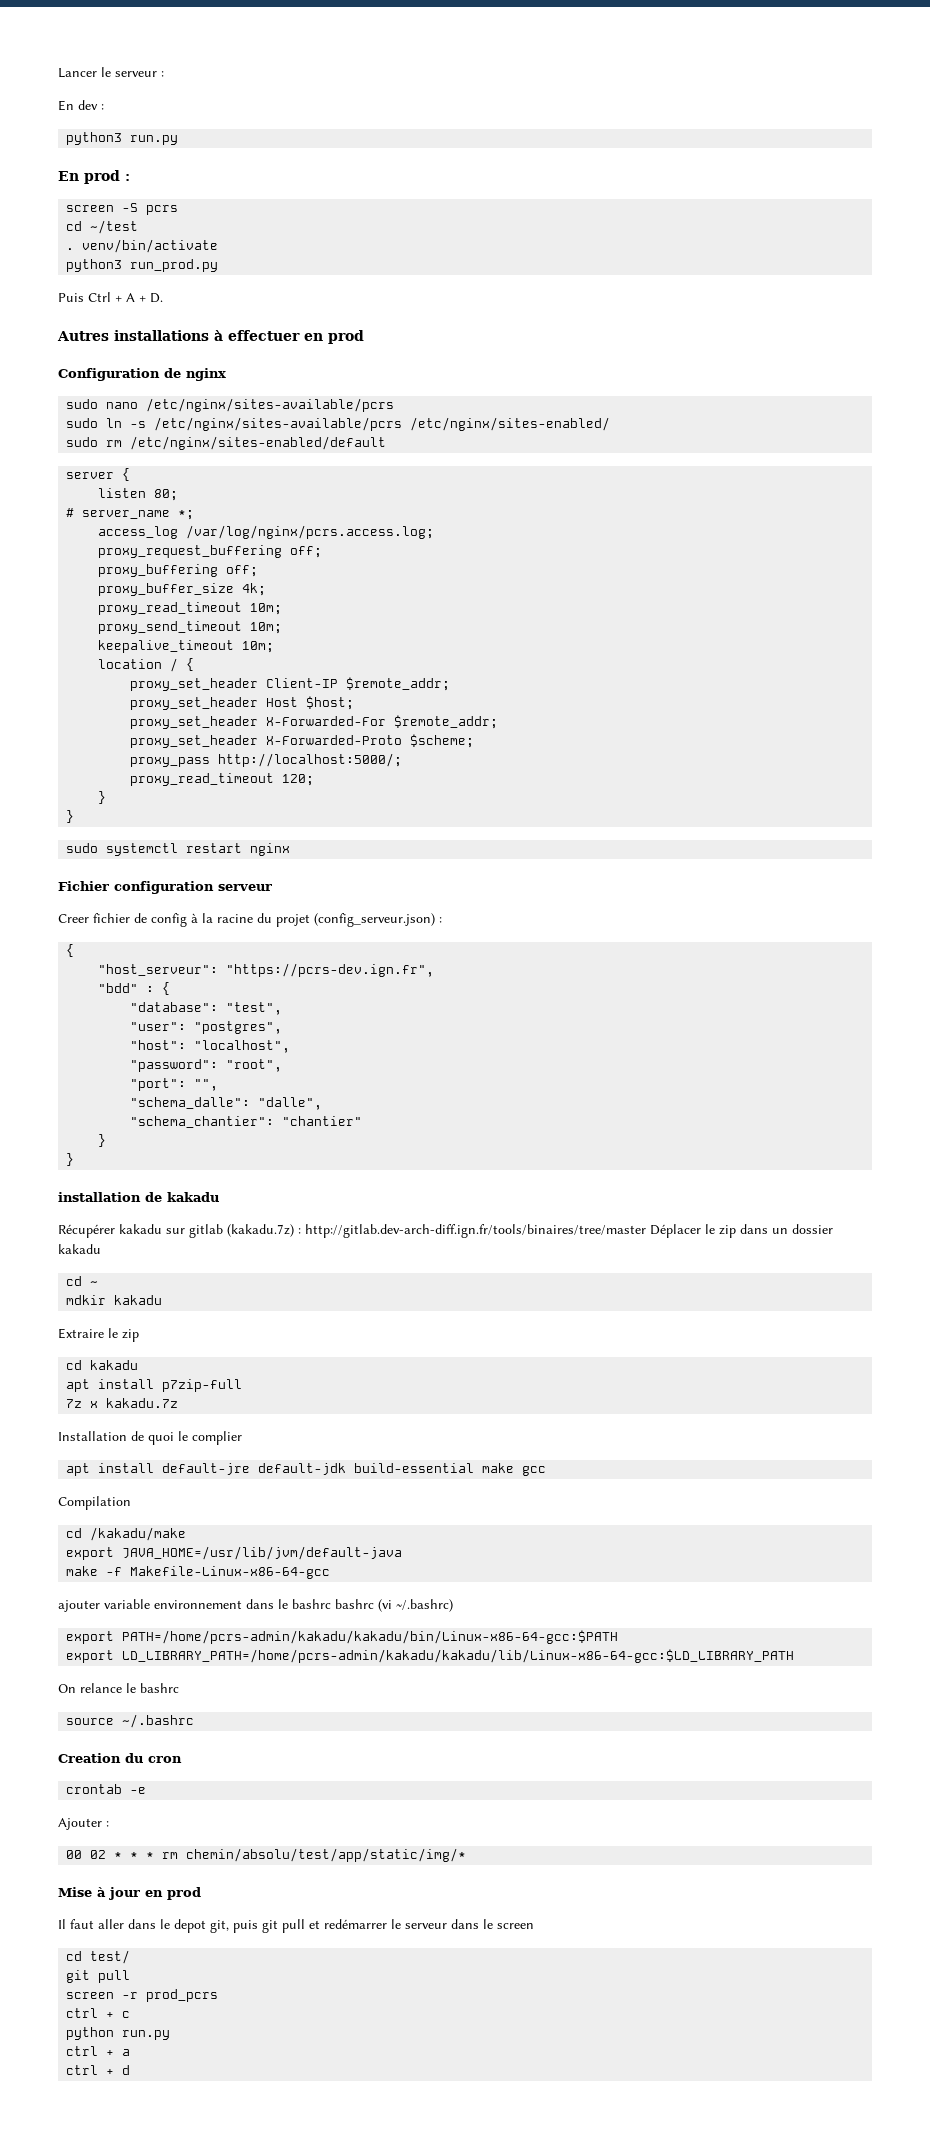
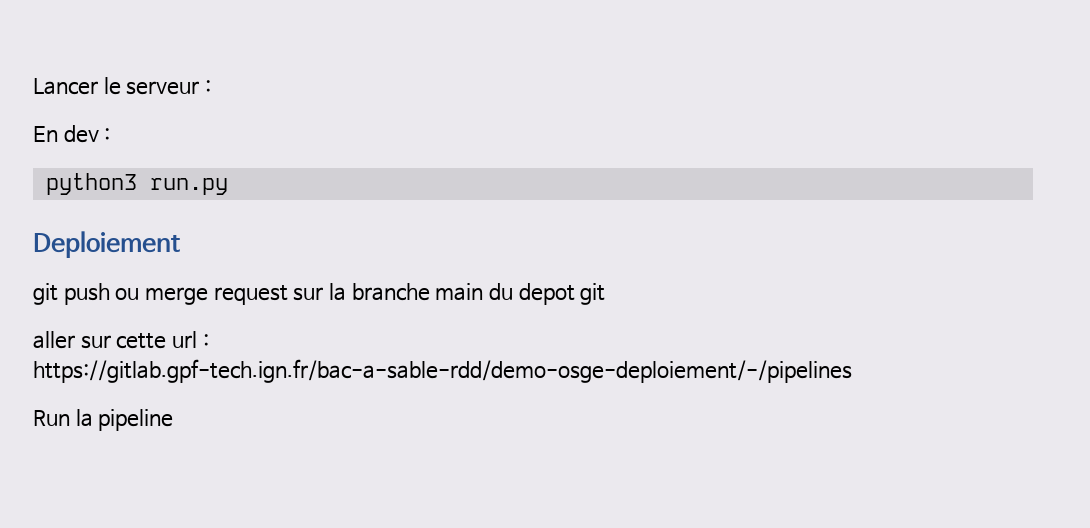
[58,170,130,184] [66,203,179,215] [66,220,139,234] [66,239,219,253] [66,259,219,272] [58,292,163,303] [57,330,364,344] [58,368,226,381] [66,398,395,412] [66,417,611,431] [66,436,387,450] [66,468,131,481] [98,488,179,501] [66,508,195,520] [98,525,435,539] [98,545,323,558] [98,564,259,577] [98,583,267,596] [98,602,283,615] [98,621,283,634] [98,640,275,653] [98,658,195,672] [130,677,451,691] [130,696,355,710] [130,715,499,729] [130,734,475,748] [130,753,403,767] [130,773,315,786] [98,791,107,804] [66,810,75,823] [66,843,291,856] [58,881,272,894] [58,913,442,927] [66,944,75,957] [98,963,435,977] [98,982,171,995] [130,1002,283,1015] [130,1021,283,1034] [130,1040,291,1053] [130,1059,283,1072] [130,1078,219,1091] [130,1097,323,1110] [130,1116,363,1128] [98,1134,107,1147] [66,1153,75,1166] [58,1192,219,1202] [58,1224,833,1238] [58,1244,101,1254] [66,1276,99,1286] [66,1295,163,1305] [58,1328,139,1342] [66,1360,139,1370] [66,1379,243,1392] [66,1398,179,1408] [58,1431,242,1445] [66,1463,547,1476] [58,1496,131,1510] [66,1527,187,1541] [66,1546,403,1560] [66,1566,331,1579] [58,1599,453,1612] [66,1630,619,1644] [66,1649,795,1663] [58,1683,179,1693] [66,1714,195,1728] [58,1753,182,1763] [66,1784,147,1794] [58,1818,109,1830] [66,1848,467,1862] [58,1887,201,1900] [58,1919,534,1933] [66,1950,131,1964] [66,1970,131,1983] [66,1989,219,2002] [66,2008,131,2018] [66,2027,171,2040] [66,2046,131,2056] [66,2065,131,2075] En prod : // screen -S pcrs // cd ~/test // . venv/bin/activate // python3 run_prod.py // Puis Ctrl + A + D. // Autres installations à effectuer en prod // Configuration de nginx // sudo nano /etc/nginx/sites-available/pcrs // sudo ln -s /etc/nginx/sites-available/pcrs /etc/nginx/sites-enabled/ // sudo rm /etc/nginx/sites-enabled/default // server { // listen 80; // # server_name *; // access_log /var/log/nginx/pcrs.access.log; // proxy_request_buffering off; // proxy_buffering off; // proxy_buffer_size 4k; // proxy_read_timeout 10m; // proxy_send_timeout 10m; // keepalive_timeout 10m; // location / { // proxy_set_header Client-IP $remote_addr; // proxy_set_header Host $host; // proxy_set_header X-Forwarded-For $remote_addr; // proxy_set_header X-Forwarded-Proto $scheme; // proxy_pass http://localhost:5000/; // proxy_read_timeout 120; // } // } // sudo systemctl restart nginx // Fichier configuration serveur // Creer fichier de config à la racine du projet (config_serveur.json) : // { // "host_serveur": "https://pcrs-dev.ign.fr", // "bdd" : { // "database": "test", // "user": "postgres", // "host": "localhost", // "password": "root", // "port": "", // "schema_dalle": "dalle", // "schema_chantier": "chantier" // } // } // installation de kakadu // Récupérer kakadu sur gitlab (kakadu.7z) : http://gitlab.dev-arch-diff.ign.fr/tools/binaires/tree/master Déplacer le zip dans un dossier kakadu // cd ~ // mdkir kakadu // Extraire le zip // cd kakadu // apt install p7zip-full // 7z x kakadu.7z // Installation de quoi le complier // apt install default-jre default-jdk build-essential make gcc // Compilation // cd /kakadu/make // export JAVA_HOME=/usr/lib/jvm/default-java // make -f Makefile-Linux-x86-64-gcc // ajouter variable environnement dans le bashrc bashrc (vi ~/.bashrc) // export PATH=/home/pcrs-admin/kakadu/kakadu/bin/Linux-x86-64-gcc:$PATH // export LD_LIBRARY_PATH=/home/pcrs-admin/kakadu/kakadu/lib/Linux-x86-64-gcc:$LD_LIBRARY_PATH // On relance le bashrc // source ~/.bashrc // Creation du cron // crontab -e // Ajouter : // 00 02 * * * rm chemin/absolu/test/app/static/img/* // Mise à jour en prod // Il faut aller dans le depot git, puis git pull et redémarrer le serveur dans le screen // cd test/ // git pull // screen -r prod_pcrs // ctrl + c // python run.py // ctrl + a // ctrl + d -> [33,231,180,258] [33,283,606,305] [33,331,209,349] [33,359,852,383] [33,409,174,431] Deploiement // git push ou merge request sur la branche main du depot git // aller sur cette url : https://gitlab.gpf-tech.ign.fr/bac-a-sable-rdd/demo-osge-deploiement/-/pipelines // Run la pipeline

